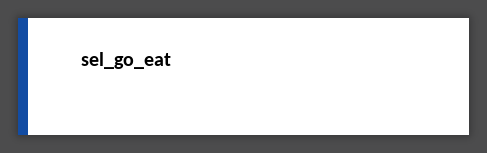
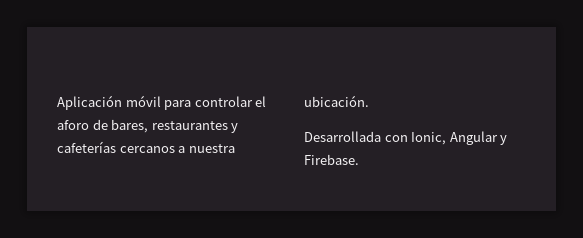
[81,52,171,69] sel_go_eat -> [57,95,267,110] [57,119,239,133] [57,141,235,153] [304,95,369,107] [304,131,508,145] [304,154,359,165] Aplicación móvil para controlar el aforo de bares, restaurantes y cafeterías cercanos a nuestra ubicación. // Desarrollada con Ionic, Angular y Firebase.

